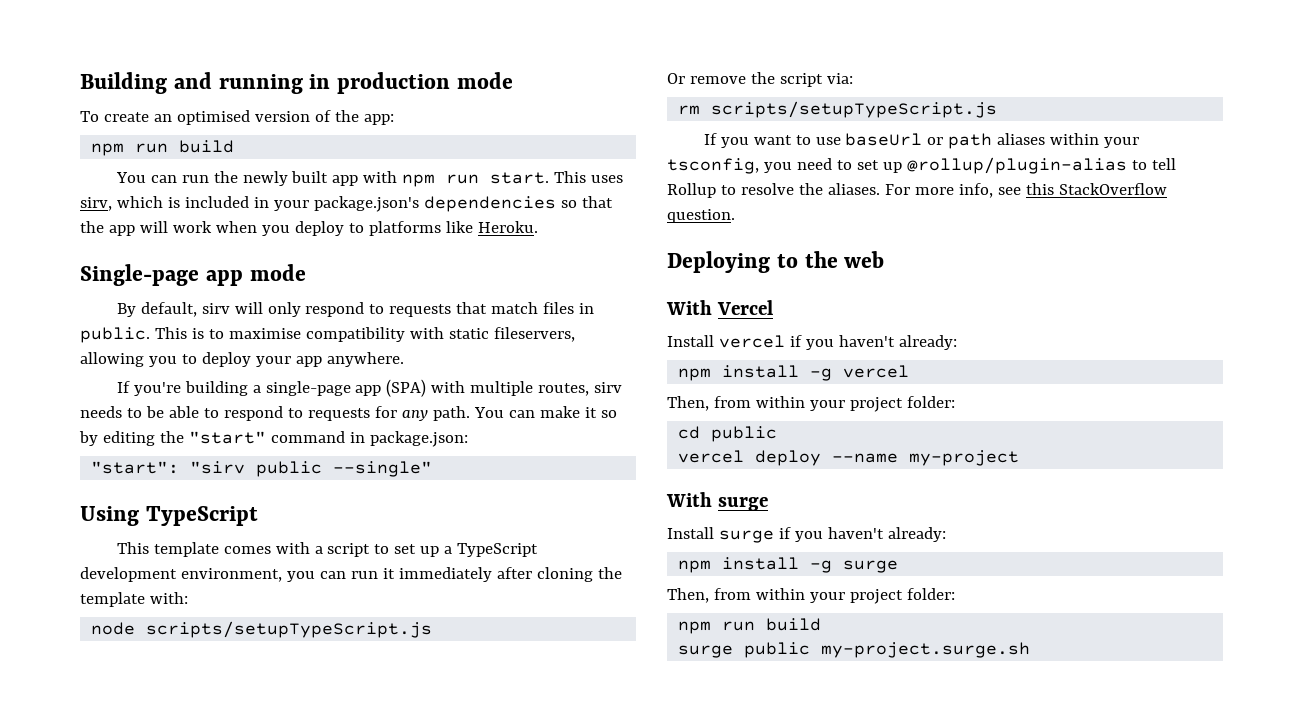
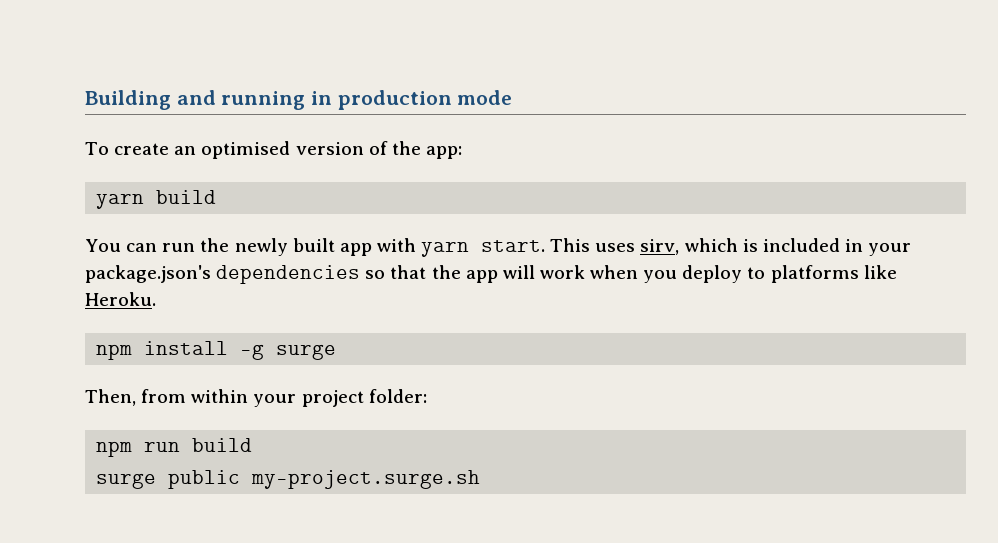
[91,143,169,156] npm run -> [96,194,145,209] yarn
[402,174,480,187] npm run -> [421,242,470,257] yarn
[80,264,306,286] [116,302,595,317] [80,327,575,343] [80,352,404,367] [116,379,623,397] [80,406,617,421] [79,431,468,447] [91,461,433,477] [80,506,258,526] [116,542,539,557] [80,567,622,582] [80,592,188,607] [91,621,433,638] [667,72,853,87] [678,101,998,118] [703,133,1140,149] [667,157,1176,174] [667,183,1167,198] [667,209,735,223] [667,251,885,273] [666,300,773,315] [667,335,957,350] [678,365,910,381] [667,396,955,412] [678,426,778,442] [678,450,1020,466] [666,492,768,511] [667,527,946,543] // Single-page app mode // By default, sirv will only respond to requests that match files in public. This is to maximise compatibility with static fileservers, allowing you to deploy your app anywhere. // If you're building a single-page app (SPA) with multiple routes, sirv needs to be able to respond to requests for any path. You can make it so by editing the "start" command in package.json: // "start": "sirv public --single" // Using TypeScript // This template comes with a script to set up a TypeScript development environment, you can run it immediately after cloning the template with: // node scripts/setupTypeScript.js // Or remove the script via: // rm scripts/setupTypeScript.js // If you want to use baseUrl or path aliases within your tsconfig, you need to set up @rollup/plugin-alias to tell Rollup to resolve the aliases. For more info, see this StackOverflow question. // Deploying to the web // With Vercel // Install vercel if you haven't already: // npm install -g vercel // Then, from within your project folder: // cd public // vercel deploy --name my-project // With surge // Install surge if you haven't already: -> (156, 299) none

